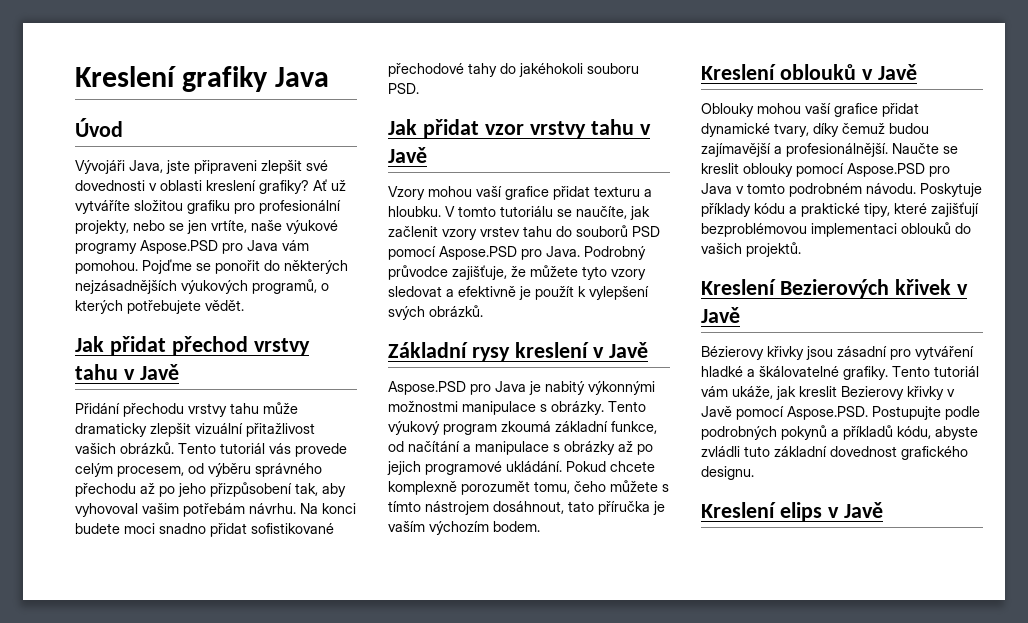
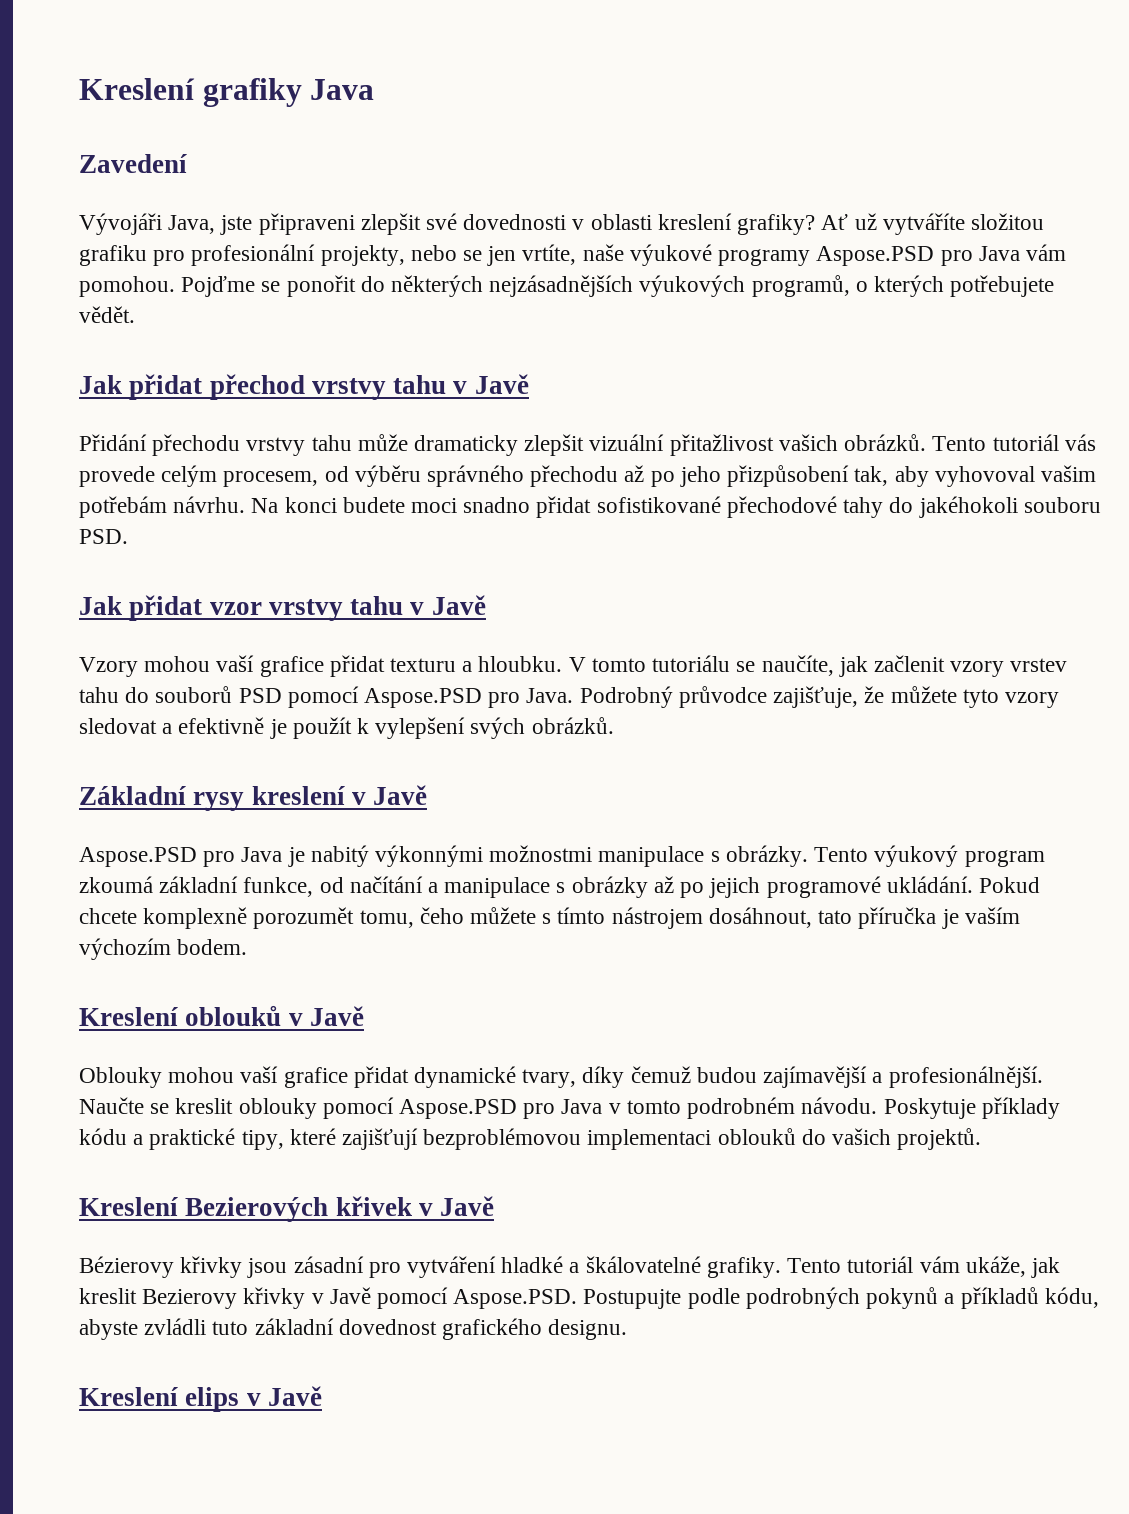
[75,118,123,137] Úvod -> [79,154,187,173] Zavedení

